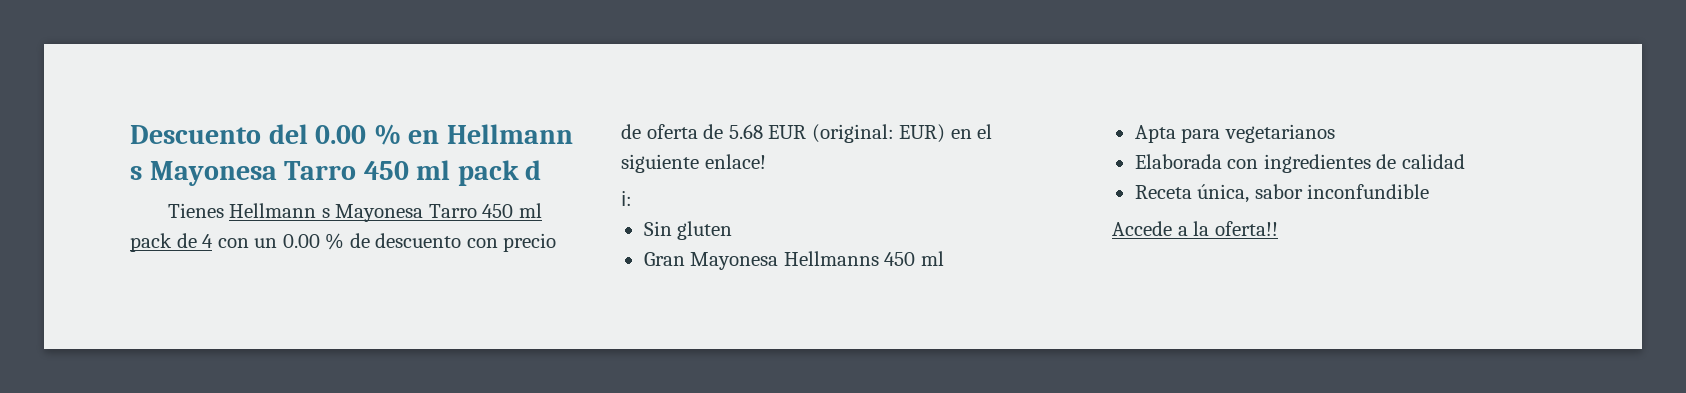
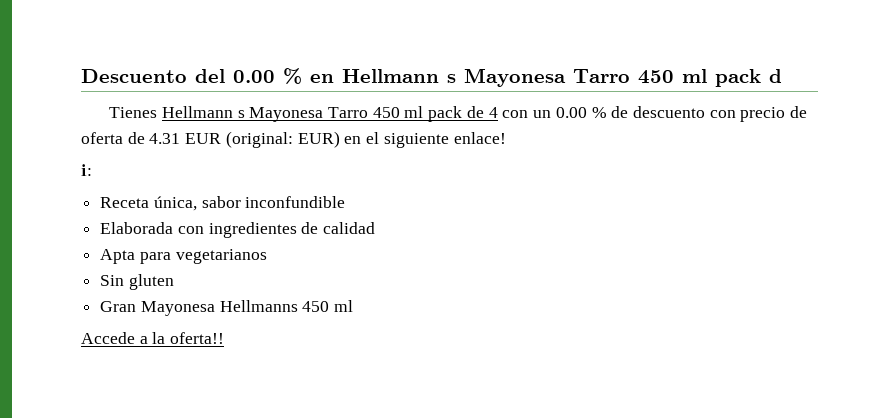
[728,124,763,139] 5.68 -> [149,133,181,144] 4.31
(632, 198) none -> [100,196,346,211] [100,222,376,238] [100,249,267,264] // Receta única, sabor inconfundible // Elaborada con ingredientes de calidad // Apta para vegetarianos
[1134,124,1335,143] [1134,154,1465,173] [1134,184,1430,203] // Apta para vegetarianos // Elaborada con ingredientes de calidad // Receta única, sabor inconfundible -> (354, 306) none

